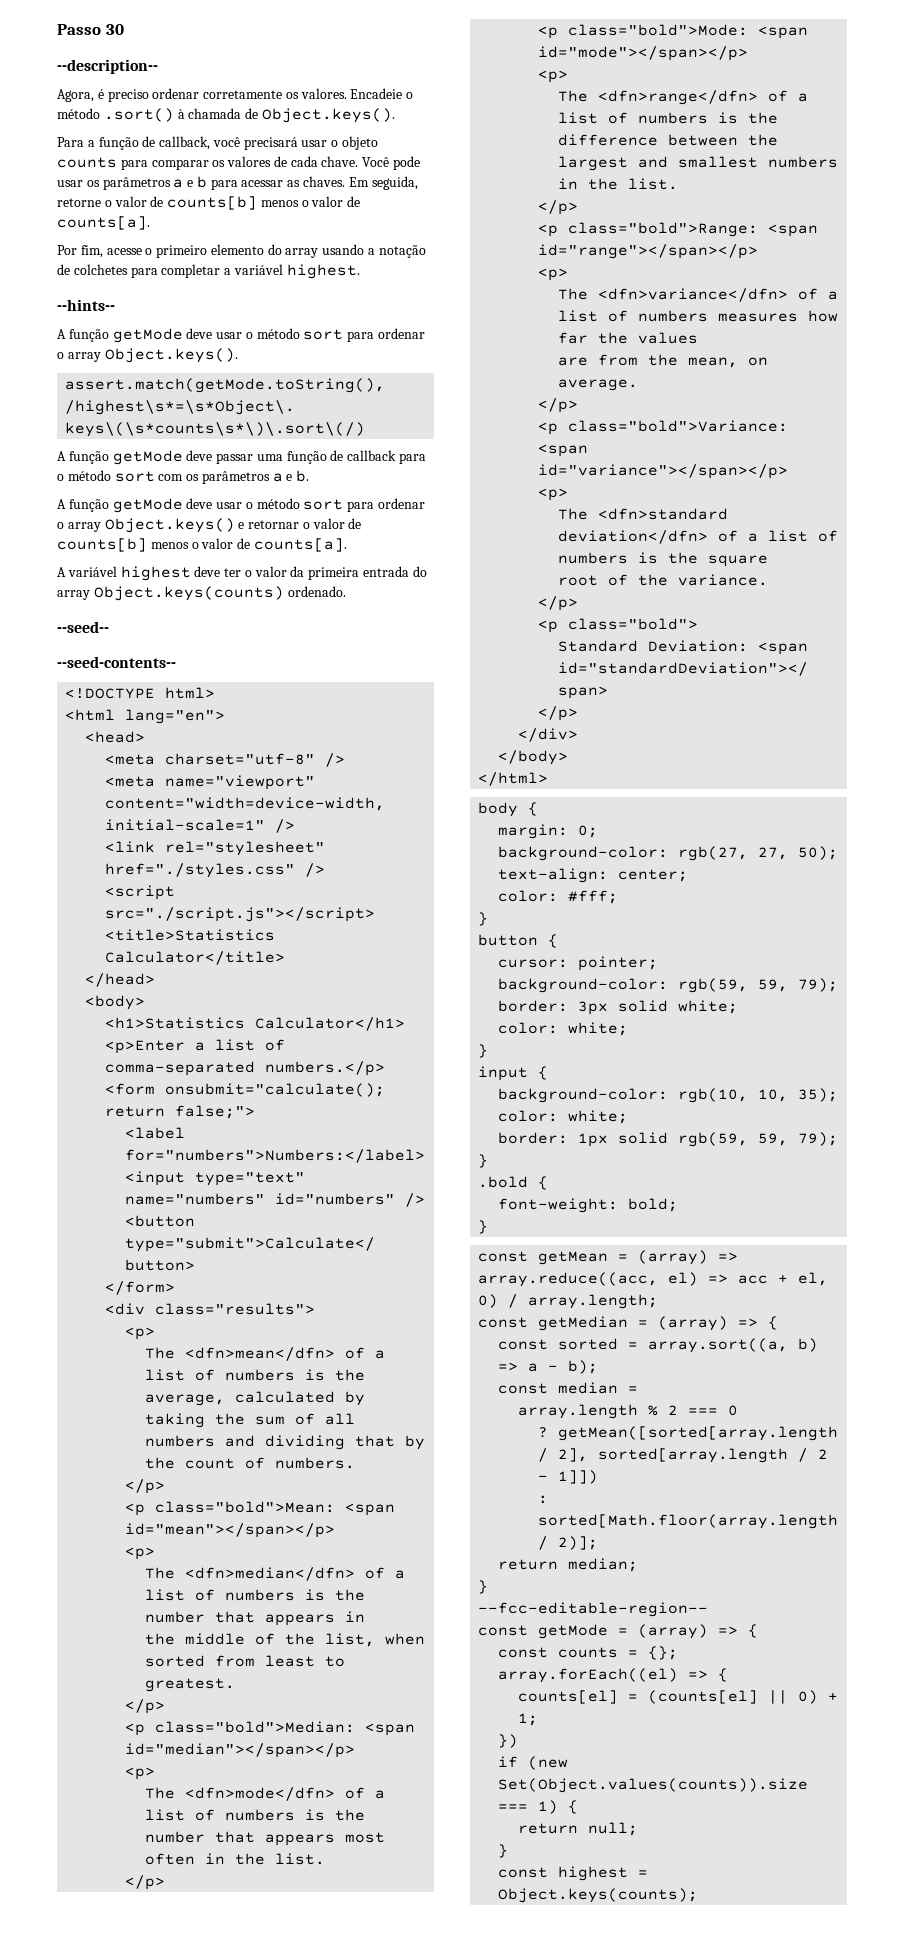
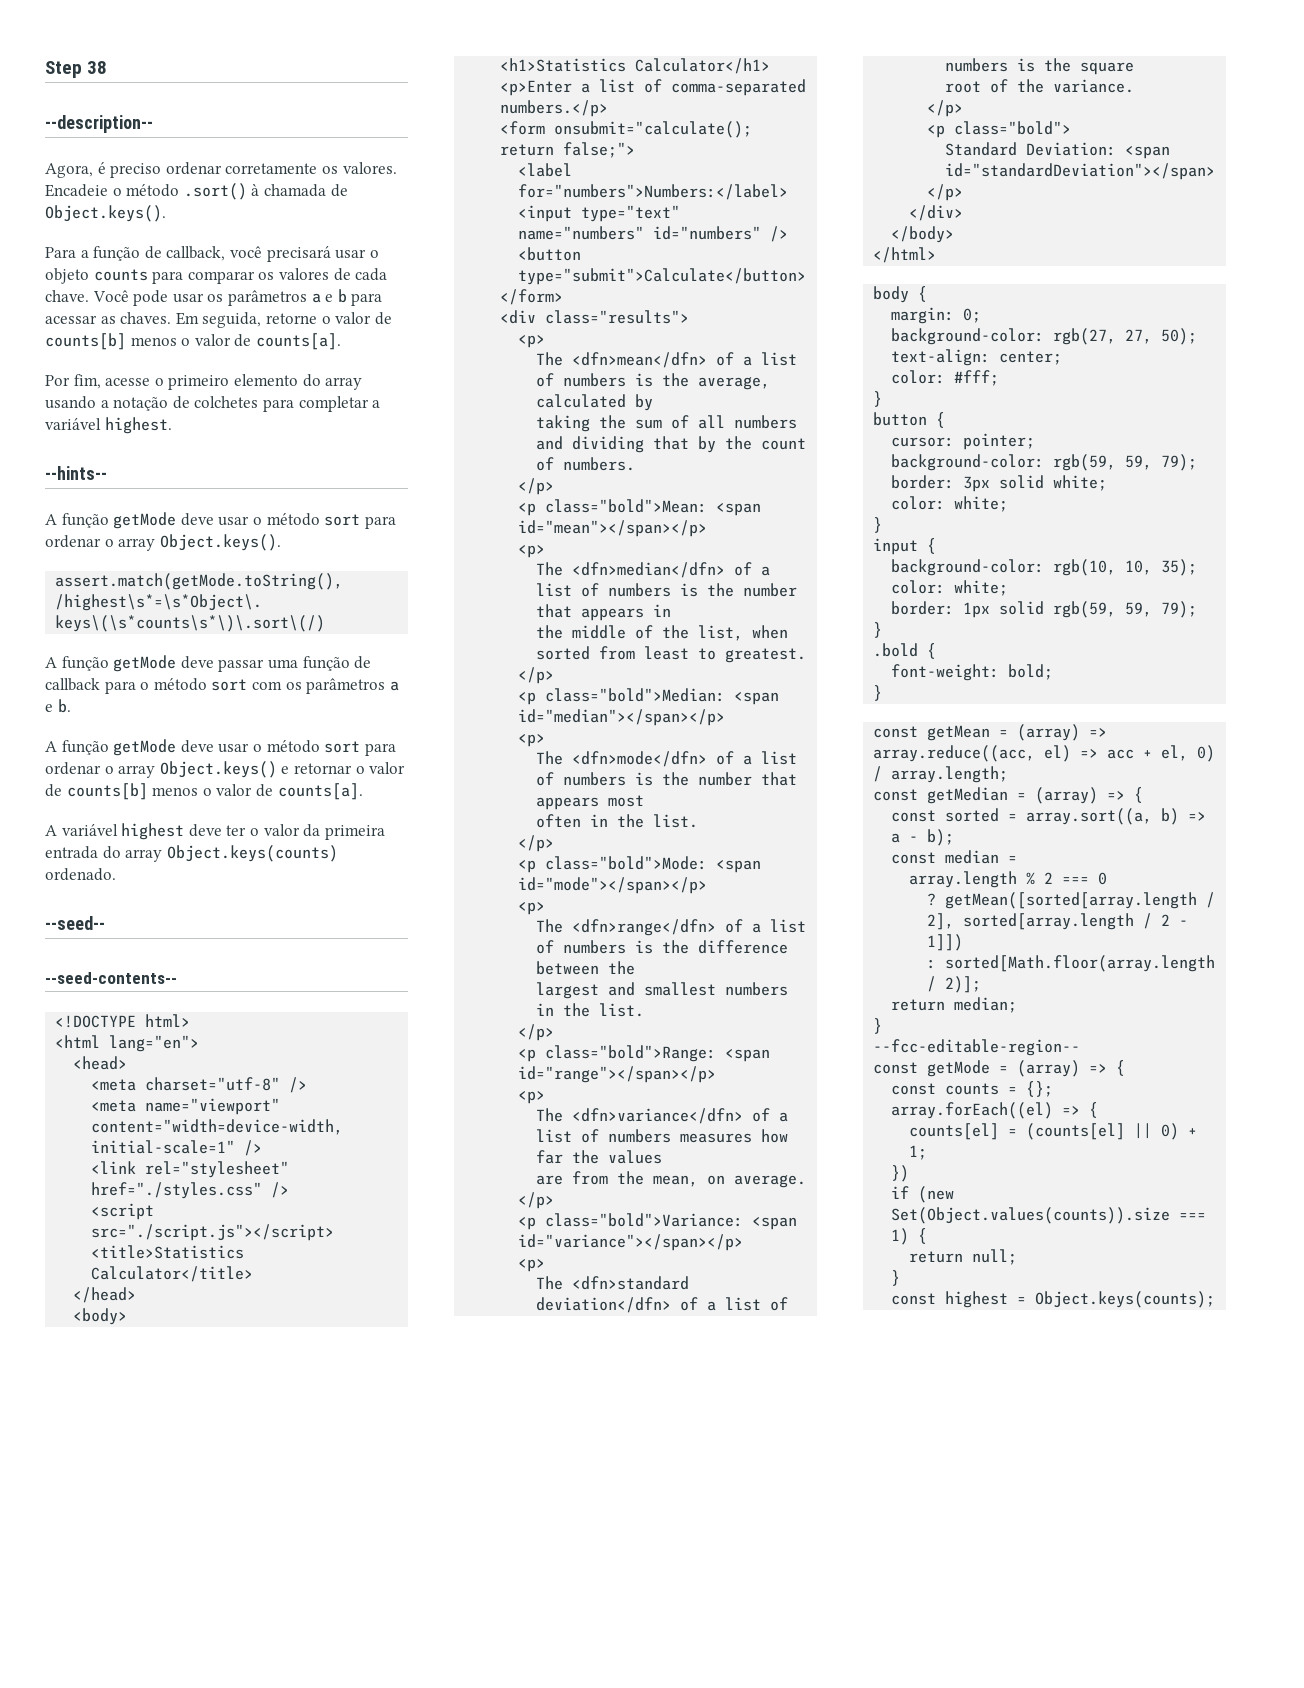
[57,24,124,35] Passo 30 -> [45,61,108,78] Step 38

